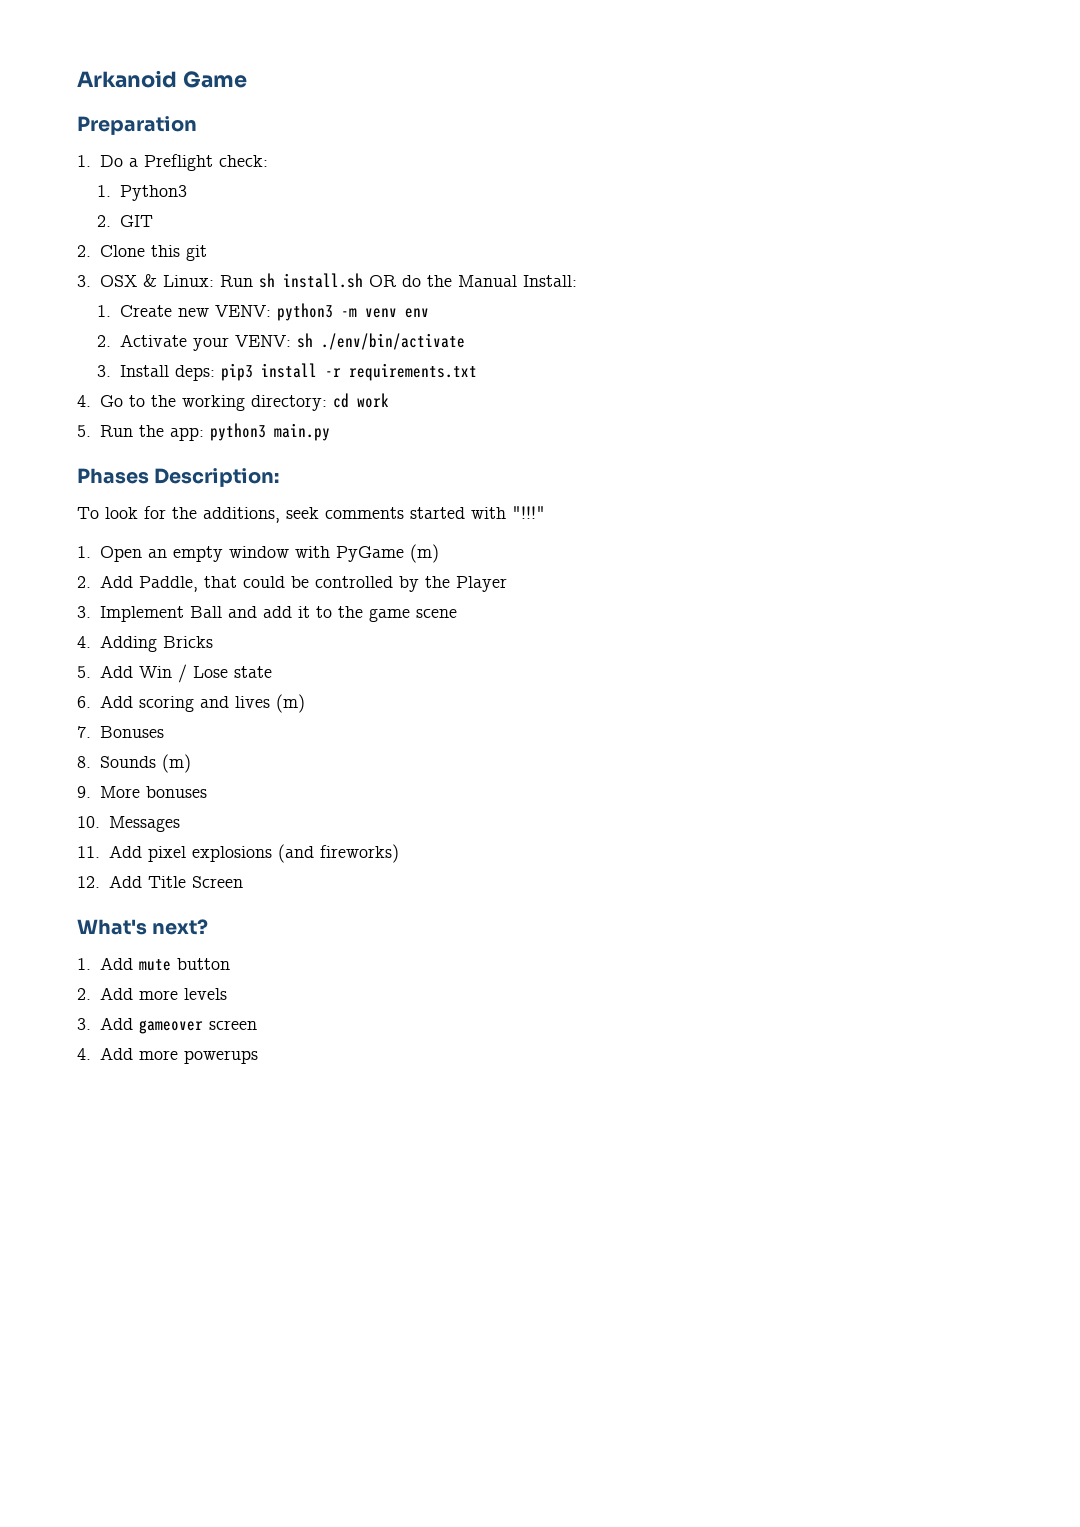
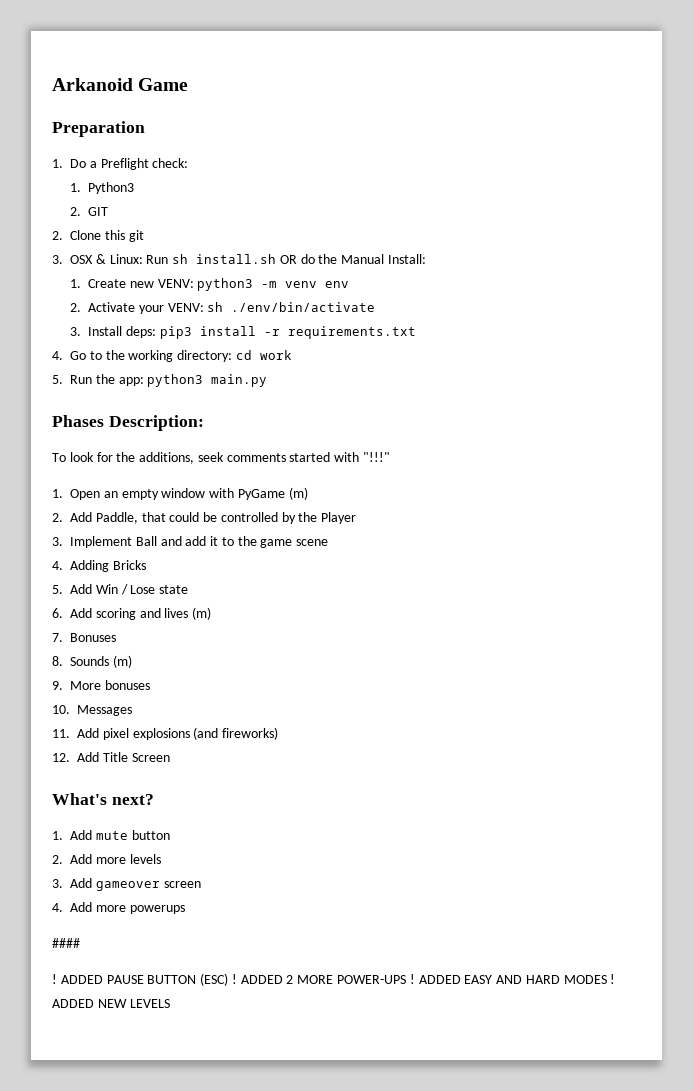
(258, 1057) none -> [52,938,80,948] [52,973,616,986] [52,999,170,1008] // #### // ! ADDED PAUSE BUTTON (ESC) ! ADDED 2 MORE POWER-UPS ! ADDED EASY AND HARD MODES ! ADDED NEW LEVELS

